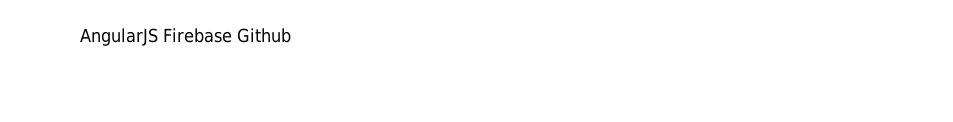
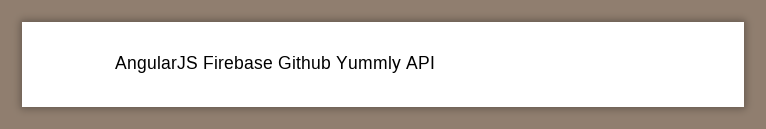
(291, 35) none -> [336,56,435,73] Yummly API

